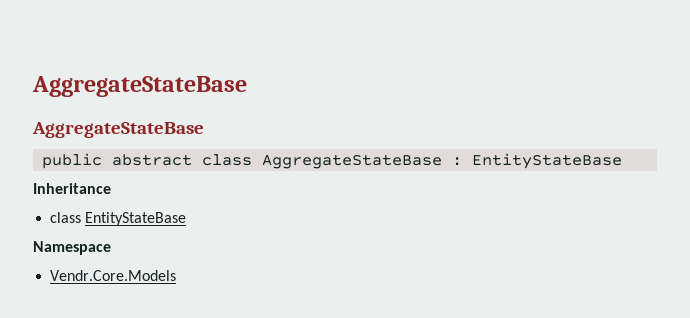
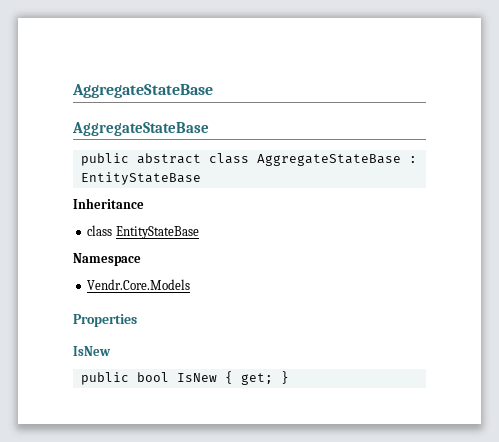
(177, 275) none -> [73,314,137,327] [73,346,111,356] [80,371,289,385] // Properties // IsNew // public bool IsNew { get; }

